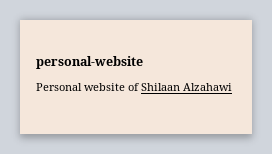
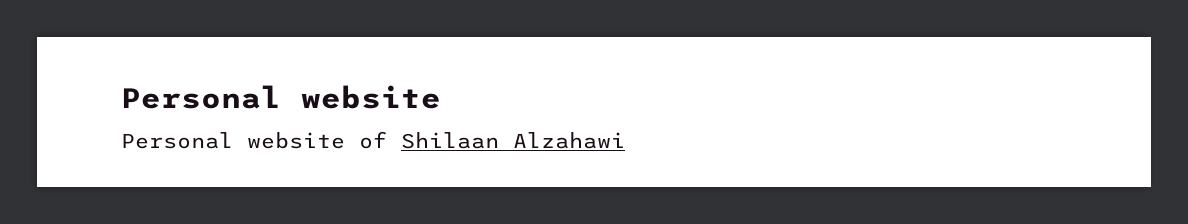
[36,56,143,69] personal-website -> [121,85,441,109] Personal website

